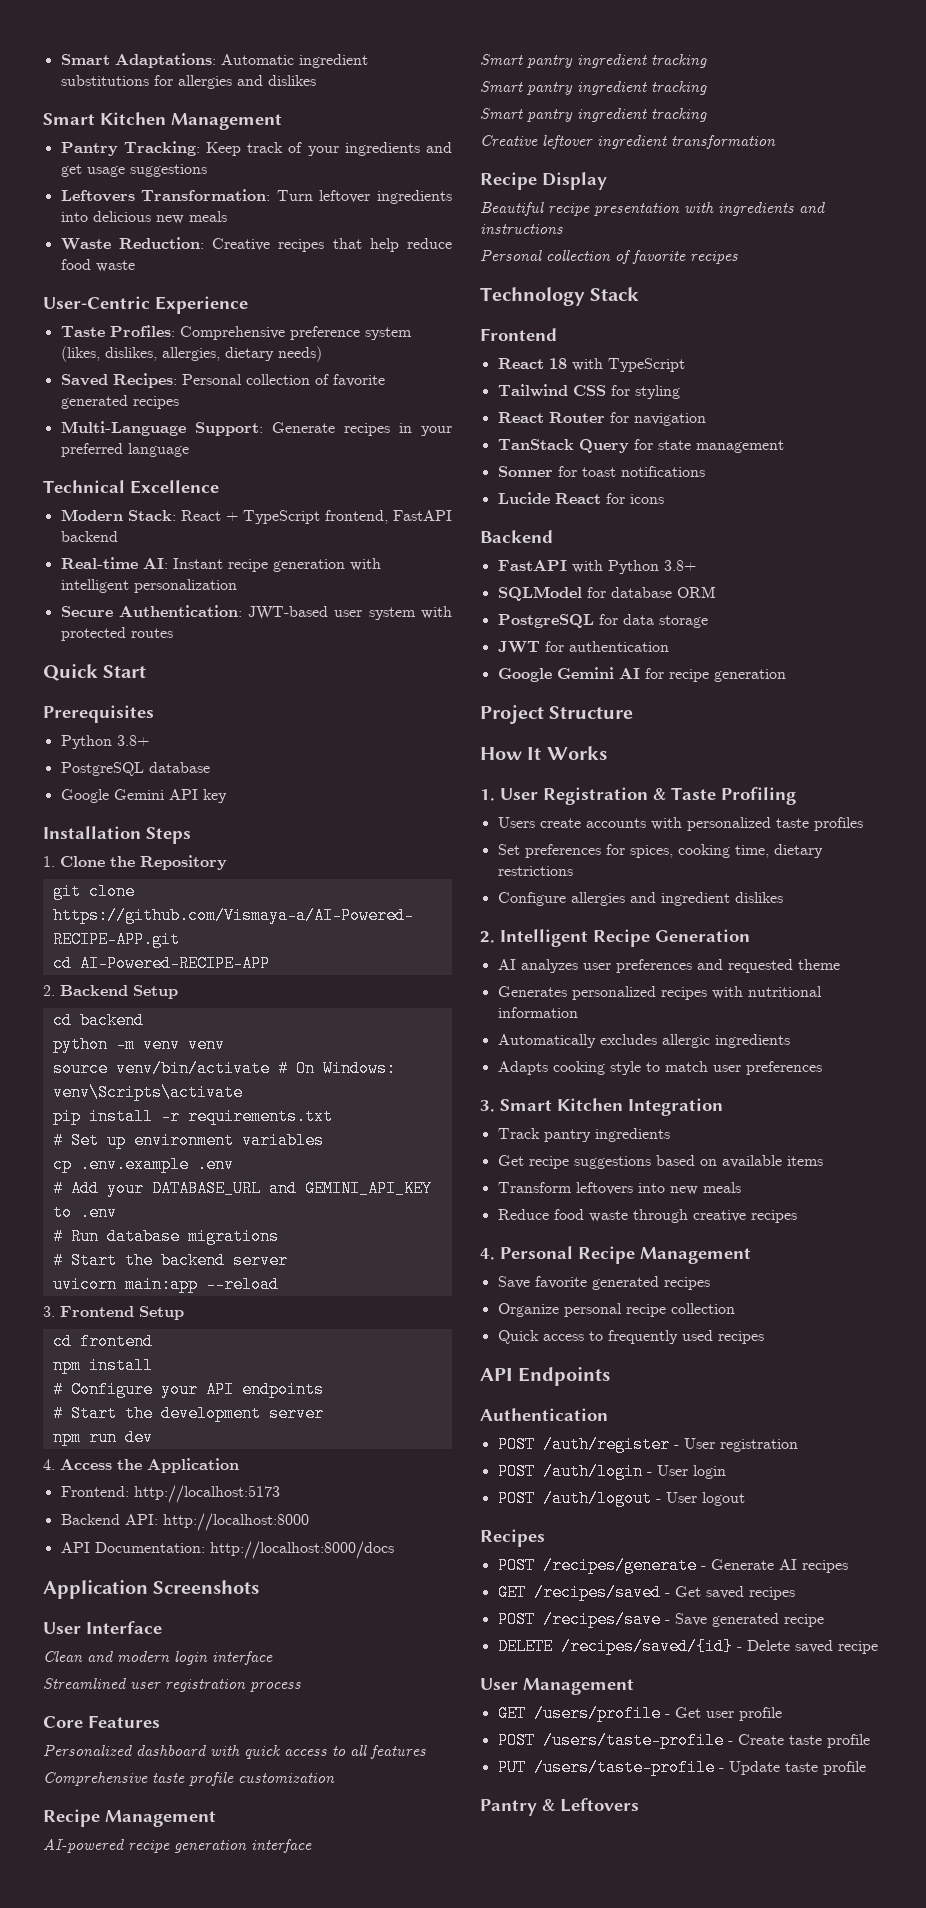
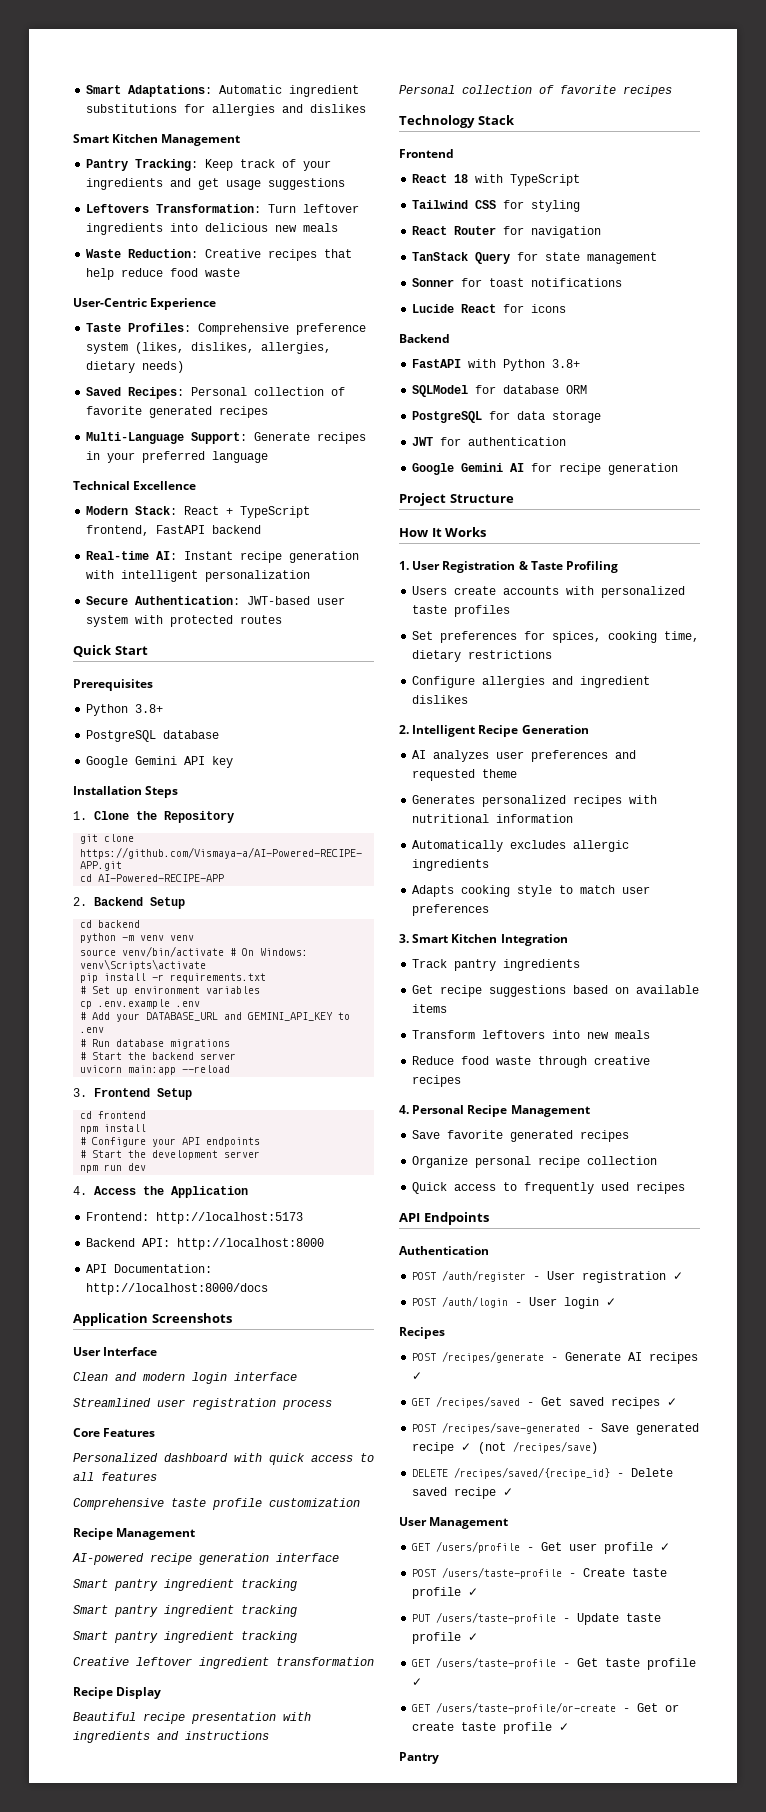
(798, 1445) none -> [673,1272,684,1280] ✓
[497,1490,745,1507] // POST /auth/logout - User logout -> [606,1298,617,1306] ✓
(848, 1566) none -> [412,1372,423,1380] ✓
[497,1611,661,1628] // POST /recipes/save -> [667,1398,678,1406] [412,1422,581,1434] ✓ // POST /recipes/save-generated
(824, 1620) none -> [461,1441,599,1454] ✓ (not /recipes/save)
[560,1638,733,1655] /recipes/saved/{id} -> [454,1467,611,1479] /recipes/saved/{recipe_id}
(878, 1647) none -> [503,1488,514,1496] ✓
(782, 1714) none -> [660,1543,671,1551] ✓
(870, 1741) none -> [468,1588,479,1596] ✓
[480,1798,639,1816] // Pantry & Leftovers -> [468,1633,479,1641] [412,1657,697,1670] [412,1678,423,1686] [412,1702,680,1714] [412,1722,570,1734] [399,1752,439,1764] ✓ // GET /users/taste-profile - Get taste profile ✓ // GET /users/taste-profile/or-create - Get or create taste profile ✓ // Pantry

